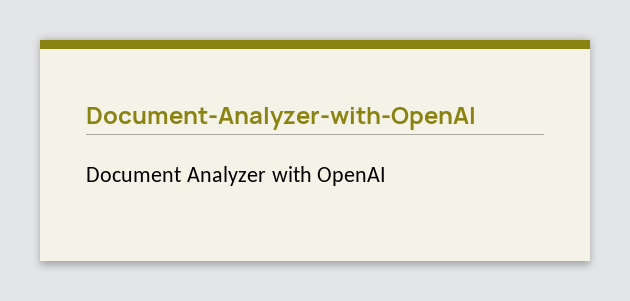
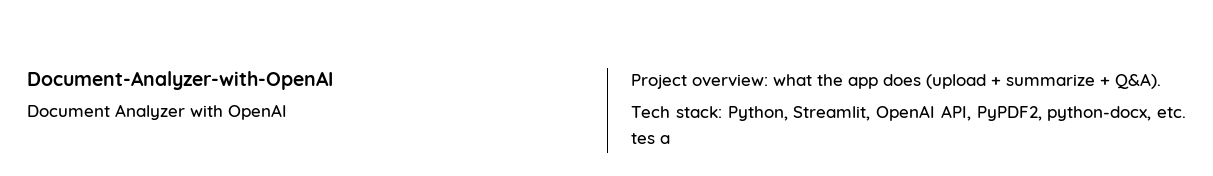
(387, 176) none -> [631,73,1161,89] [631,105,1186,121] [631,133,670,144] // Project overview: what the app does (upload + summarize + Q&A). // Tech stack: Python, Streamlit, OpenAI API, PyPDF2, python-docx, etc. tes a

